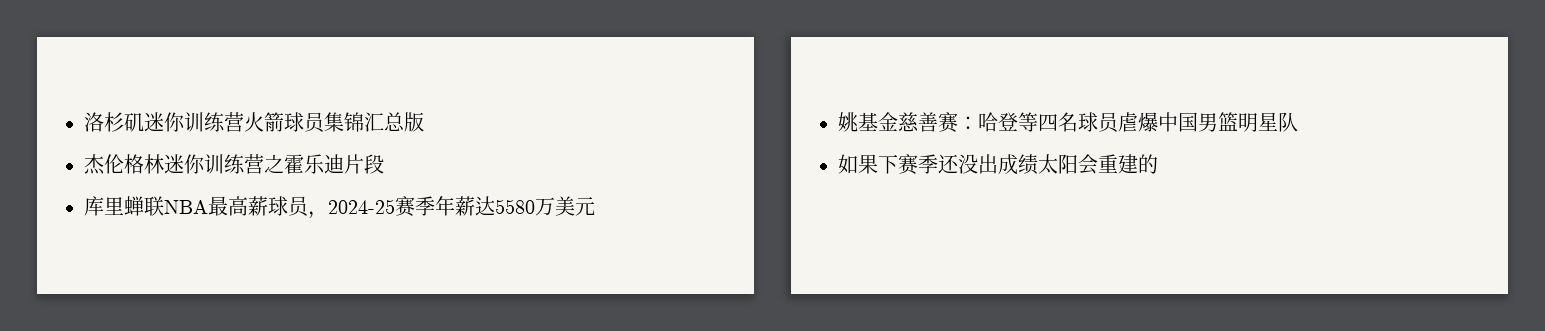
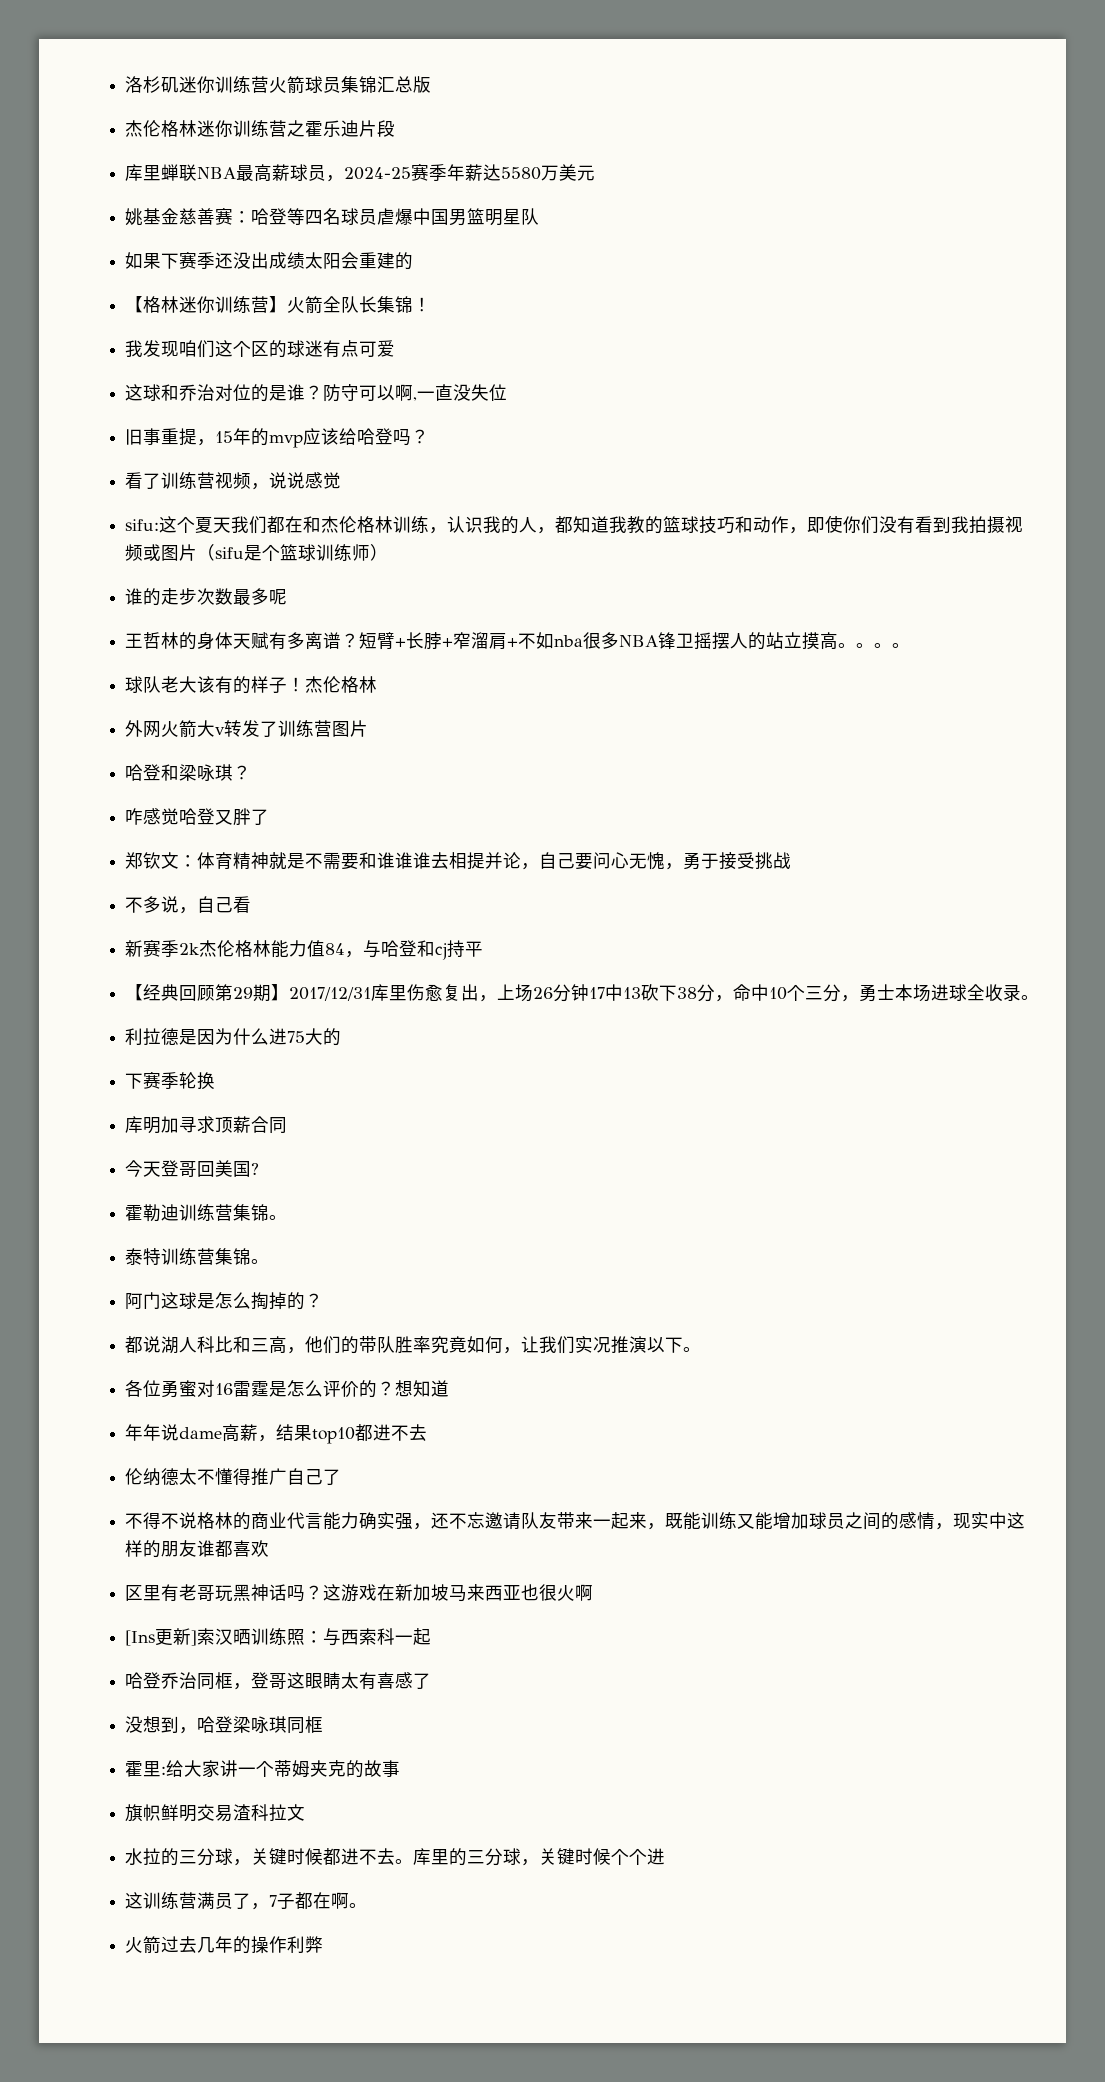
(1158, 164) none -> [125,296,432,313] [125,340,396,358] [125,384,508,402] [125,428,430,448] [125,472,342,490] [125,515,1024,534] [125,544,389,561] [125,588,288,606] [125,632,911,650] [125,676,378,694] [125,720,369,738] [125,764,252,781] [125,808,270,826] [125,852,792,870] [125,896,252,914] [125,939,484,960] [125,984,1040,1002] [125,1028,342,1046] [125,1071,216,1090] [125,1116,288,1134] [125,1160,260,1177] [125,1204,288,1222] [125,1248,270,1265] [125,1292,324,1310] [125,1336,702,1354] [125,1380,450,1398] [125,1424,428,1444] [125,1468,342,1486] [125,1512,1026,1530] [125,1540,270,1558] [125,1584,594,1602] [125,1628,432,1646] [125,1672,432,1690] [125,1716,324,1734] [125,1760,401,1778] [125,1804,306,1822] [125,1848,666,1866] [125,1892,368,1910] [125,1936,324,1954] // 【格林迷你训练营】火箭全队长集锦！ // 我发现咱们这个区的球迷有点可爱 // 这球和乔治对位的是谁？防守可以啊,一直没失位 // 旧事重提，15年的mvp应该给哈登吗？ // 看了训练营视频，说说感觉 // sifu:这个夏天我们都在和杰伦格林训练，认识我的人，都知道我教的篮球技巧和动作，即使你们没有看到我拍摄视频或图片（sifu是个篮球训练师） // 谁的走步次数最多呢 // 王哲林的身体天赋有多离谱？短臂+长脖+窄溜肩+不如nba很多NBA锋卫摇摆人的站立摸高。。。。 // 球队老大该有的样子！杰伦格林 // 外网火箭大v转发了训练营图片 // 哈登和梁咏琪？ // 咋感觉哈登又胖了 // 郑钦文：体育精神就是不需要和谁谁谁去相提并论，自己要问心无愧，勇于接受挑战 // 不多说，自己看 // 新赛季2k杰伦格林能力值84，与哈登和cj持平 // 【经典回顾第29期】2017/12/31库里伤愈复出，上场26分钟17中13砍下38分，命中10个三分，勇士本场进球全收录。 // 利拉德是因为什么进75大的 // 下赛季轮换 // 库明加寻求顶薪合同 // 今天登哥回美国? // 霍勒迪训练营集锦。 // 泰特训练营集锦。 // 阿门这球是怎么掏掉的？ // 都说湖人科比和三高，他们的带队胜率究竟如何，让我们实况推演以下。 // 各位勇蜜对16雷霆是怎么评价的？想知道 // 年年说dame高薪，结果top10都进不去 // 伦纳德太不懂得推广自己了 // 不得不说格林的商业代言能力确实强，还不忘邀请队友带来一起来，既能训练又能增加球员之间的感情，现实中这样的朋友谁都喜欢 // 区里有老哥玩黑神话吗？这游戏在新加坡马来西亚也很火啊 // [Ins更新]索汉晒训练照：与西索科一起 // 哈登乔治同框，登哥这眼睛太有喜感了 // 没想到，哈登梁咏琪同框 // 霍里:给大家讲一个蒂姆夹克的故事 // 旗帜鲜明交易渣科拉文 // 水拉的三分球，关键时候都进不去。库里的三分球，关键时候个个进 // 这训练营满员了，7子都在啊。 // 火箭过去几年的操作利弊

